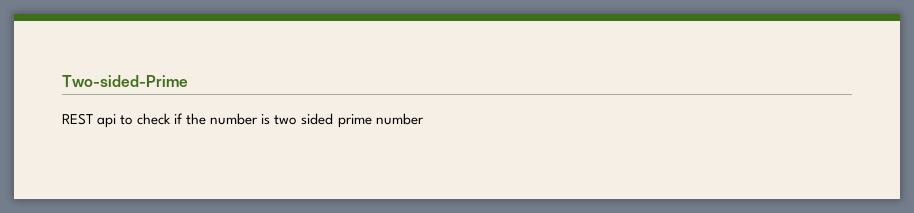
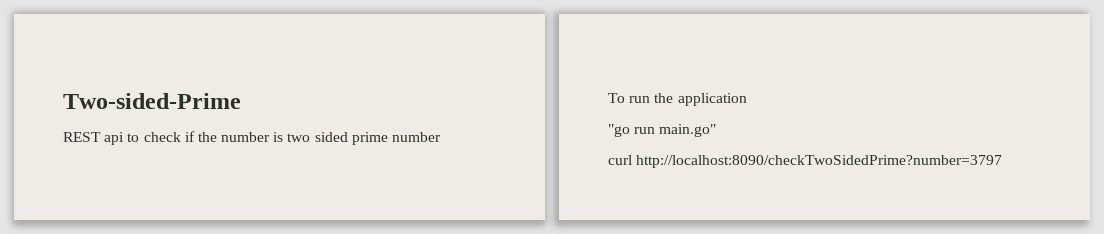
(424, 119) none -> [608,93,747,106] [608,124,717,137] [608,155,1003,168] // To run the application // "go run main.go" // curl http://localhost:8090/checkTwoSidedPrime?number=3797

